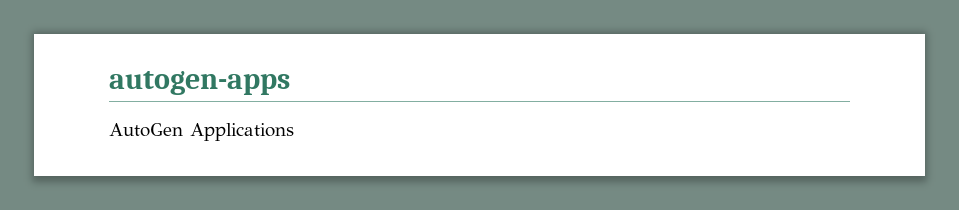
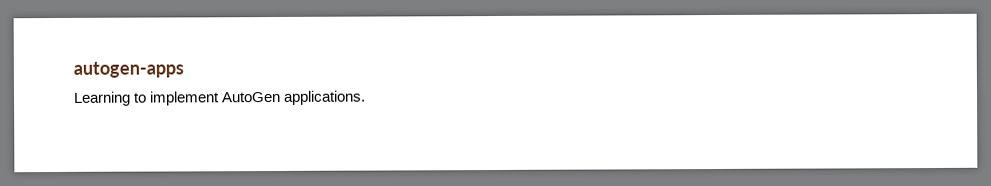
[109,123,294,141] AutoGen Applications -> [73,90,367,106] Learning to implement AutoGen applications.

